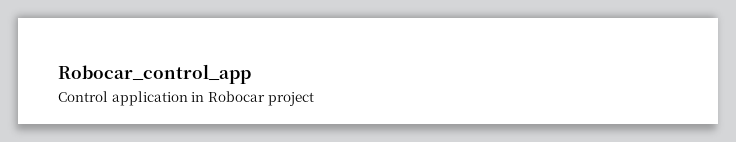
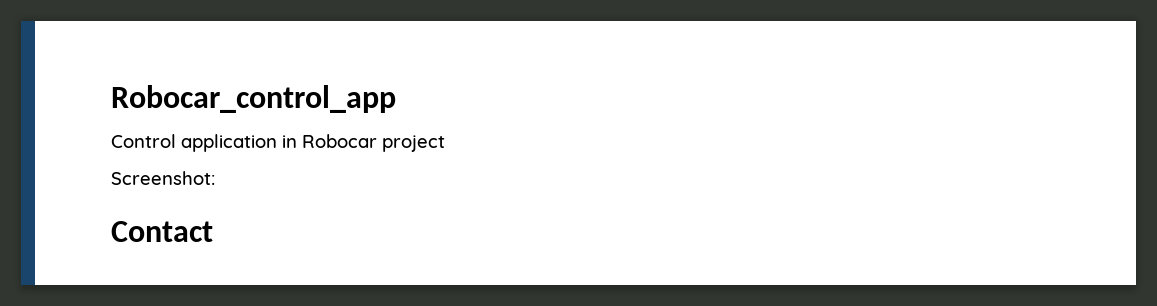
(314, 99) none -> [111,171,215,185] [111,221,213,242] // Screenshot: // Contact

